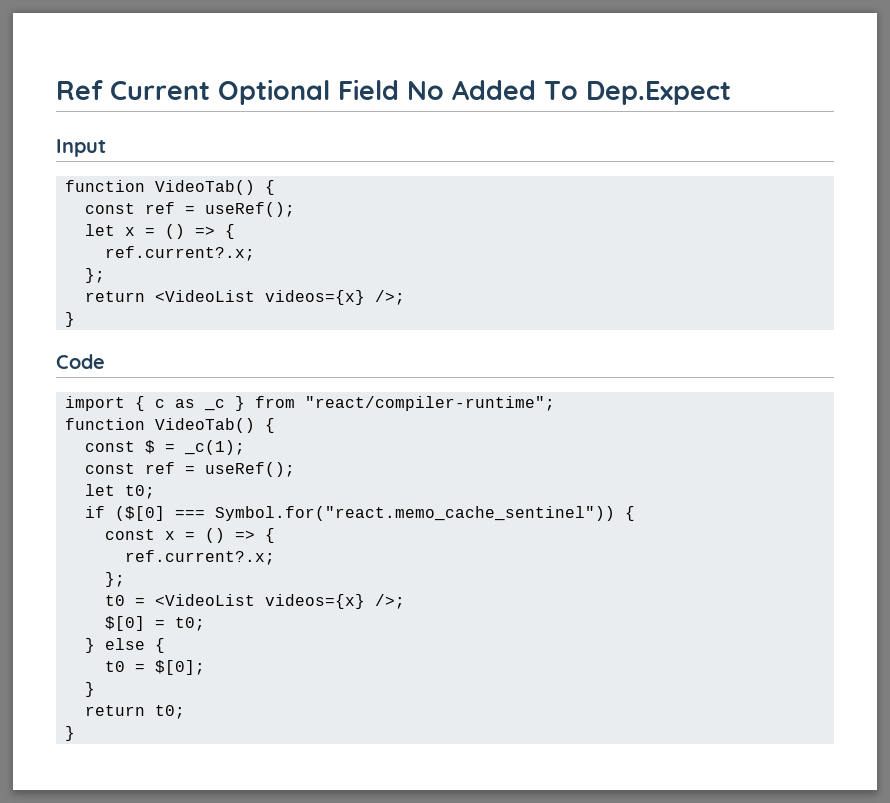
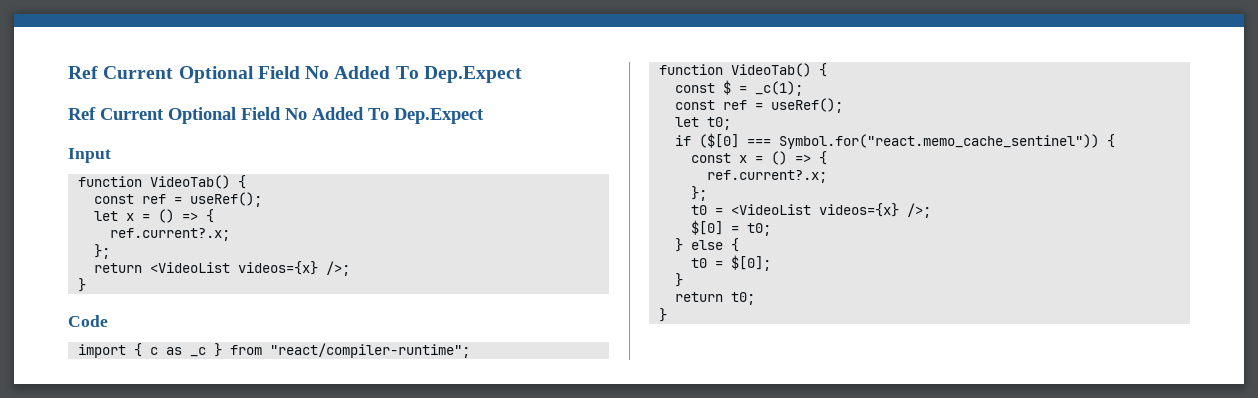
[56,79,731,105] Ref Current Optional Field No Added To Dep.Expect -> [68,66,522,83] [68,107,484,124] Ref Current Optional Field No Added To Dep.Expect // Ref Current Optional Field No Added To Dep.Expect

